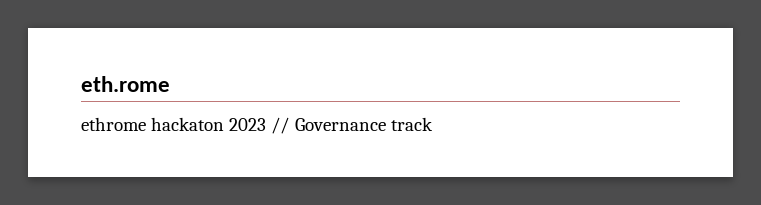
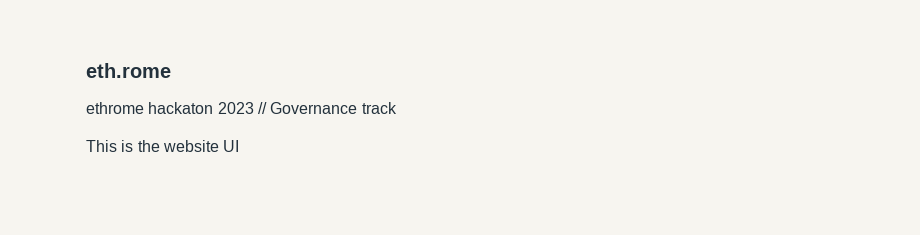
(433, 124) none -> [86,140,240,152] // This is the website UI

